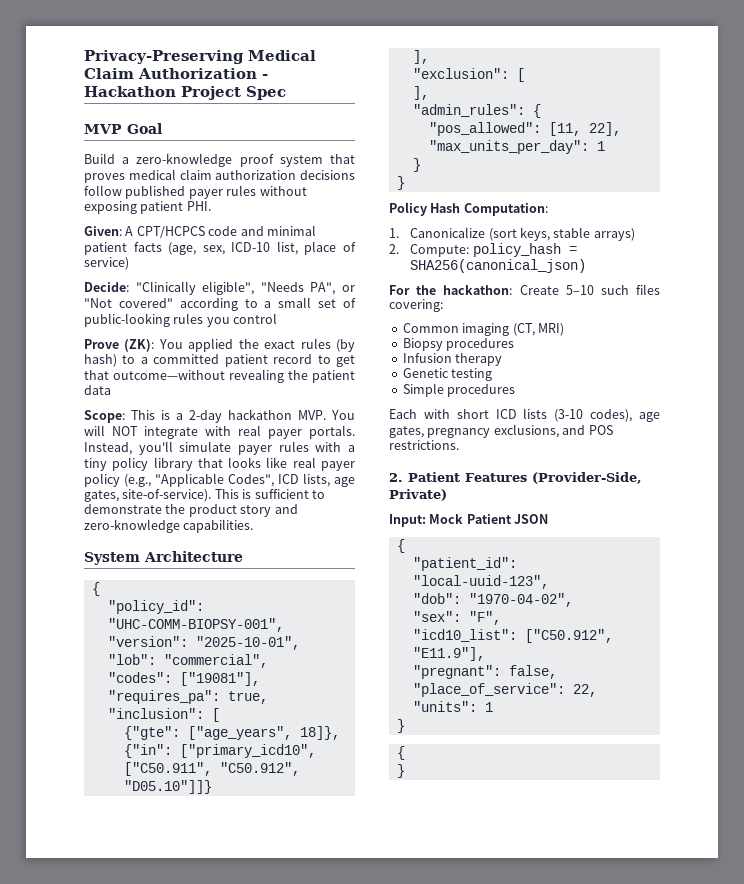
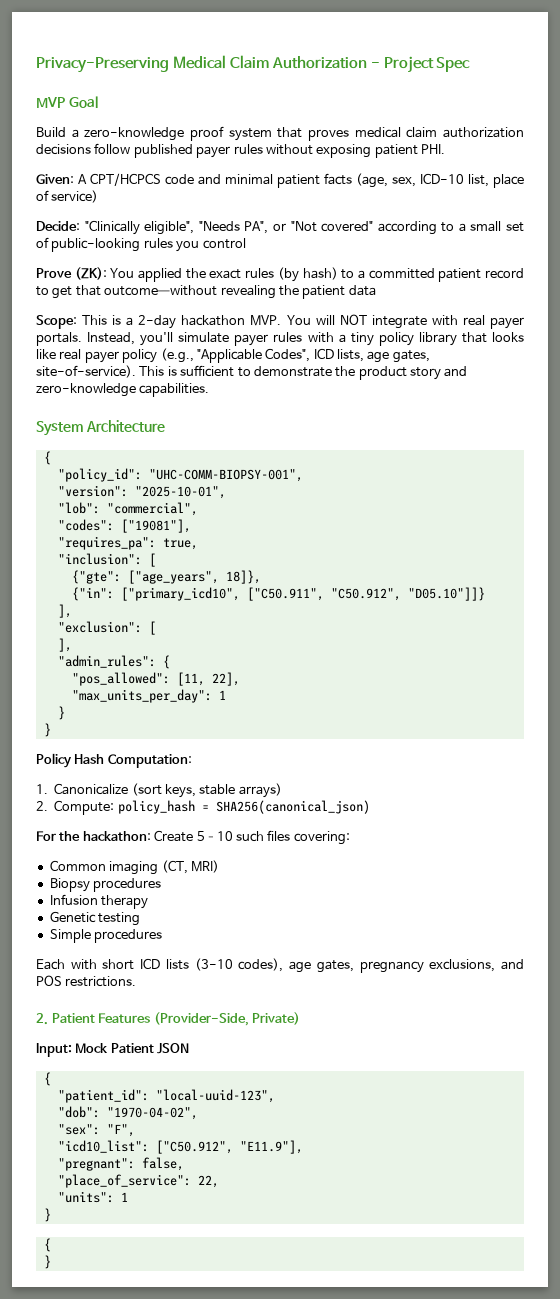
[84,86,176,97] Hackathon -> (380, 65) none

